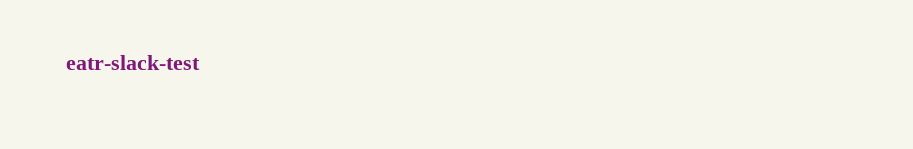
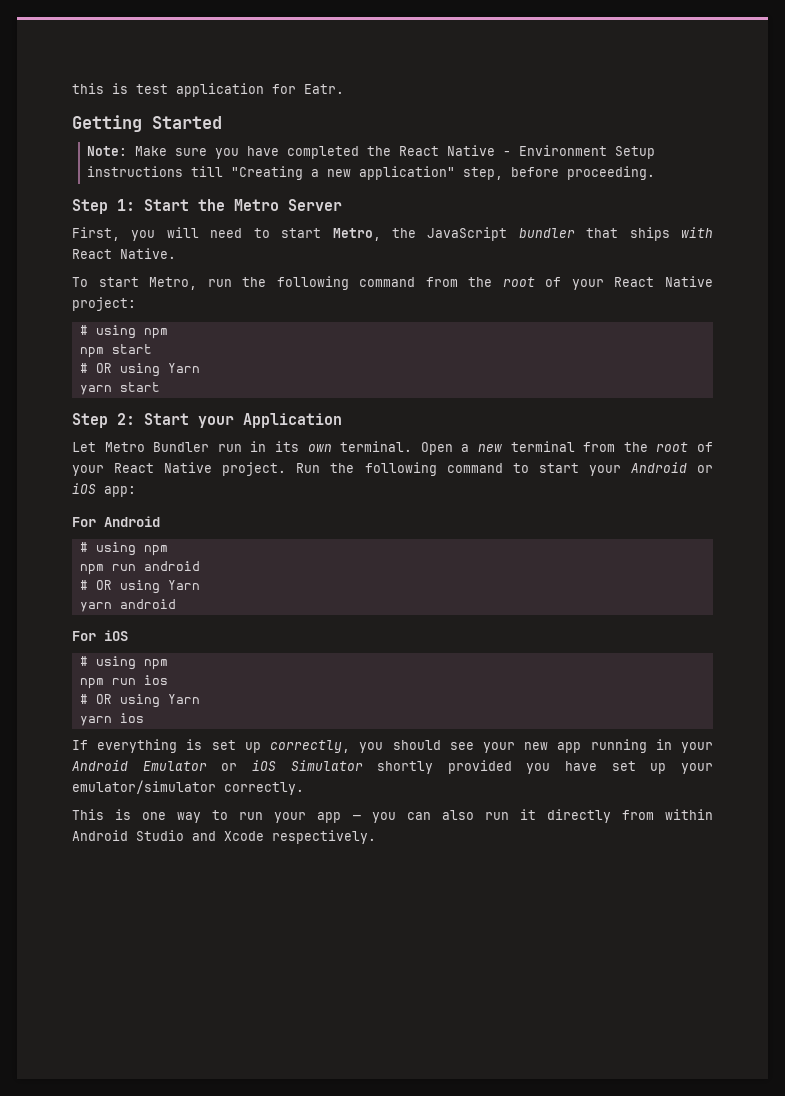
[66,55,200,70] eatr-slack-test -> [72,83,344,97] [72,115,222,132] [86,145,655,159] [86,166,655,180] [72,199,342,214] [72,227,713,241] [72,248,176,259] [72,276,714,290] [72,297,136,311] [79,325,168,339] [79,344,152,358] [79,363,200,377] [79,382,160,395] [72,413,342,428] [72,441,714,455] [72,462,713,476] [72,483,136,497] [72,516,160,527] [79,542,168,556] [79,561,200,575] [79,580,200,594] [79,599,176,612] [72,630,128,641] [79,656,168,670] [79,675,168,689] [79,694,200,708] [79,713,144,726] [72,739,713,753] [72,760,713,774] [72,780,304,795] [72,809,713,823] [72,830,376,844] this is test application for Eatr. // Getting Started // Note: Make sure you have completed the React Native - Environment Setup instructions till "Creating a new application" step, before proceeding. // Step 1: Start the Metro Server // First, you will need to start Metro, the JavaScript bundler that ships with React Native. // To start Metro, run the following command from the root of your React Native project: // # using npm // npm start // # OR using Yarn // yarn start // Step 2: Start your Application // Let Metro Bundler run in its own terminal. Open a new terminal from the root of your React Native project. Run the following command to start your Android or iOS app: // For Android // # using npm // npm run android // # OR using Yarn // yarn android // For iOS // # using npm // npm run ios // # OR using Yarn // yarn ios // If everything is set up correctly, you should see your new app running in your Android Emulator or iOS Simulator shortly provided you have set up your emulator/simulator correctly. // This is one way to run your app — you can also run it directly from within Android Studio and Xcode respectively.

